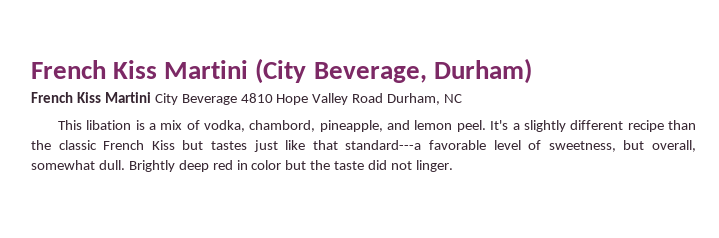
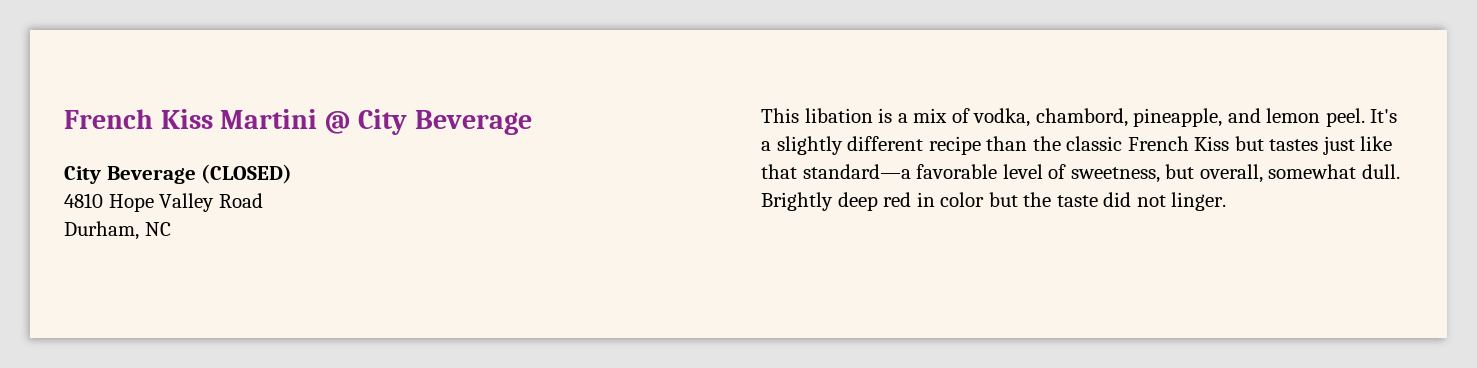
[31,58,532,84] [31,92,237,105] French Kiss Martini (City Beverage, Durham) // French Kiss Martini City Beverage -> [64,109,532,135] [64,164,293,184] French Kiss Martini @ City Beverage // City Beverage (CLOSED) //
(384, 98) none -> (263, 200) //
[345,140,422,150] standard---a -> [802,164,911,179] standard—a

